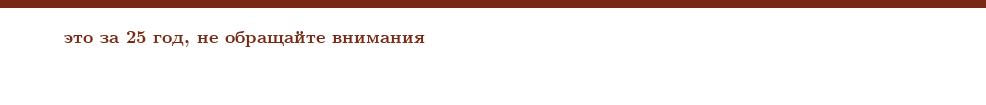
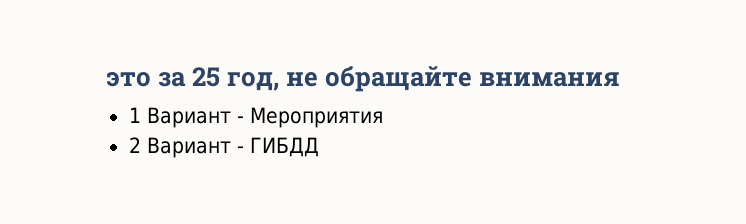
(425, 38) none -> [128,107,383,128] [128,137,319,158] // 1 Вариант - Мероприятия // 2 Вариант - ГИБДД

